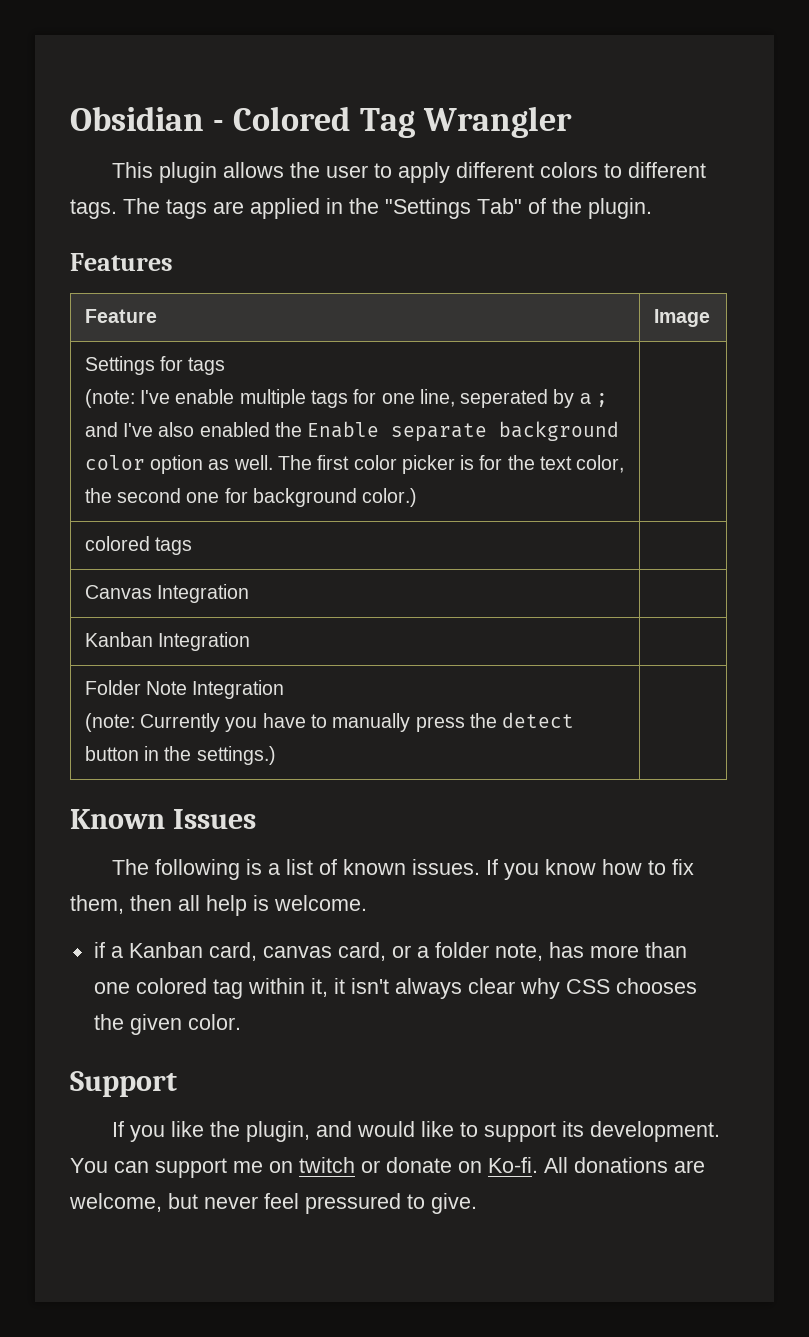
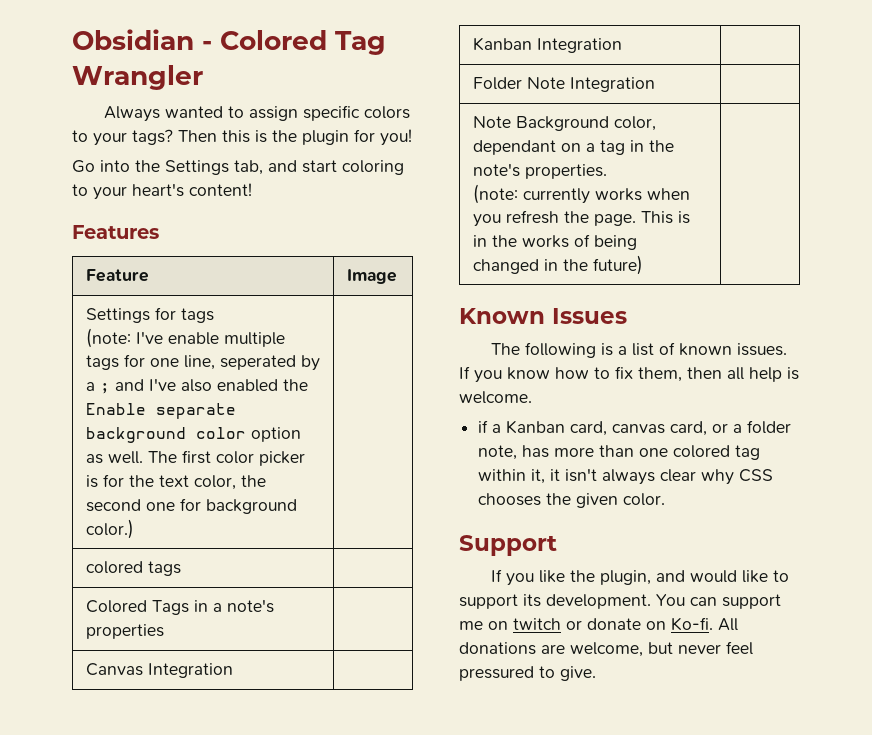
[111,162,706,183] [70,198,652,219] This plugin allows the user to apply different colors to different tags. The tags are applied in the "Settings Tab" of the plugin. -> [103,105,410,122] [72,129,412,146] [72,160,404,175] [72,183,252,200] Always wanted to assign specific colors to your tags? Then this is the plugin for you! // Go into the Settings tab, and start coloring to your heart's content!
(193, 546) none -> [85,599,274,615] [85,624,164,639] // Colored Tags in a note's properties |
[84,712,575,732] [84,746,276,765] // (note: Currently you have to manually press the detect button in the settings.) -> [472,116,656,131] [472,140,674,155] [472,163,607,179] [472,184,690,204] [472,210,690,227] [472,234,637,250] [472,255,643,275] | // Note Background color, dependant on a tag in the note's properties. // (note: currently works when you refresh the page. This is in the works of being changed in the future)

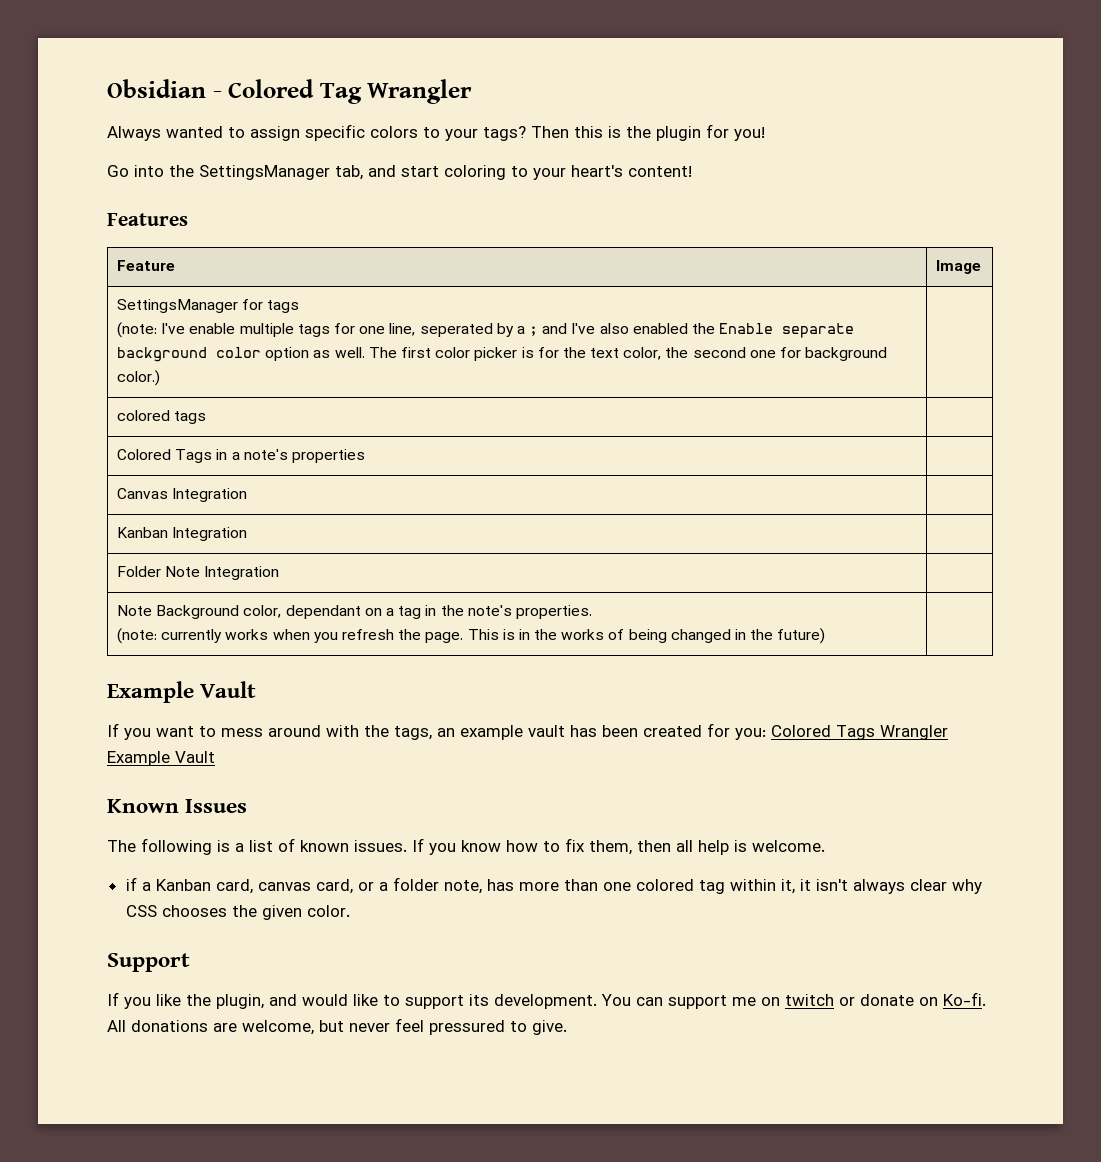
[165,160,229,175] Settings -> [199,165,330,180] SettingsManager
[85,308,150,323] Settings -> [117,299,239,313] SettingsManager
(643, 265) none -> [107,681,257,703] [107,723,948,740] [107,751,215,766] // Example Vault // If you want to mess around with the tags, an example vault has been created for you: Colored Tags Wrangler Example Vault

